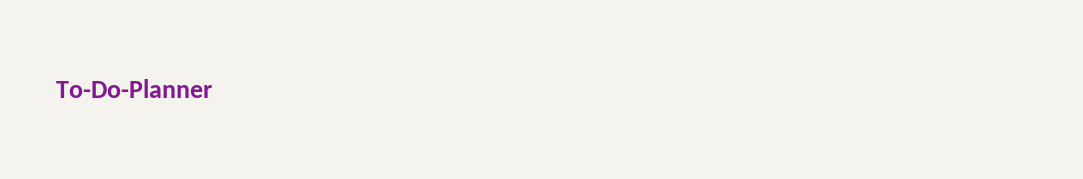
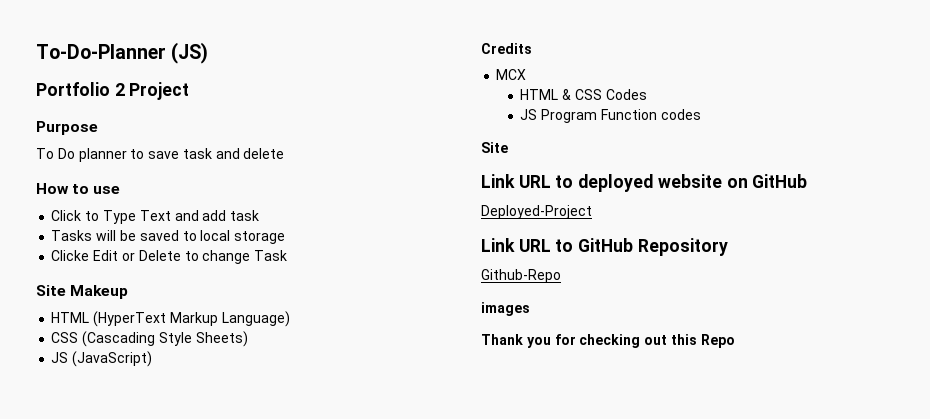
(212, 88) none -> [171,42,209,64] [36,82,190,100] [36,121,98,135] [36,148,285,162] [36,183,121,194] [51,210,260,224] [51,230,286,244] [51,250,288,264] [36,285,129,299] [51,311,290,327] [51,331,248,347] [51,351,153,367] [481,43,532,54] [496,69,527,80] [520,89,647,100] [520,109,701,123] [481,142,508,153] [481,174,808,192] [481,205,592,219] [481,238,728,256] [481,269,561,283] [481,302,530,316] [481,334,735,348] (JS) // Portfolio 2 Project // Purpose // To Do planner to save task and delete // How to use // Click to Type Text and add task // Tasks will be saved to local storage // Clicke Edit or Delete to change Task // Site Makeup // HTML (HyperText Markup Language) // CSS (Cascading Style Sheets) // JS (JavaScript) // Credits // MCX // HTML & CSS Codes // JS Program Function codes // Site // Link URL to deployed website on GitHub // Deployed-Project // Link URL to GitHub Repository // Github-Repo // images // Thank you for checking out this Repo

